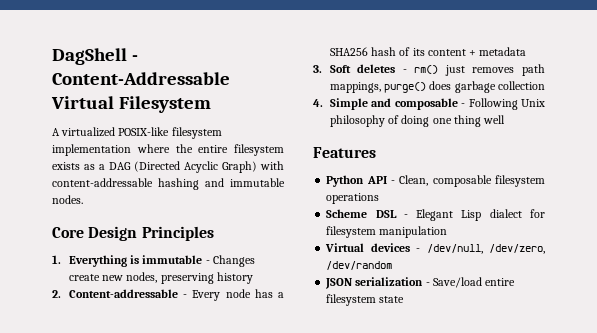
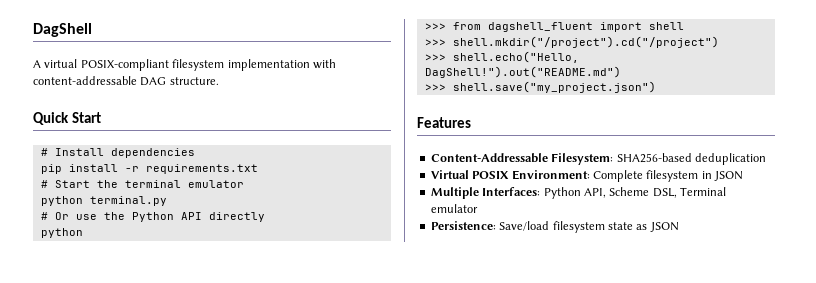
[131,55,138,61] [52,72,230,85] [51,96,211,113] [52,127,222,139] [52,144,284,156] [52,161,284,173] [52,178,285,190] [52,195,83,204] [52,226,214,241] [52,255,255,267] [68,272,253,284] [52,289,284,301] [329,47,527,56] [313,64,545,76] [329,81,545,93] [313,98,545,110] [329,115,505,127] [313,147,376,158] [326,175,545,187] [326,193,380,204] [326,209,545,221] [326,226,448,238] [325,243,545,254] [326,261,393,270] [325,277,516,289] [326,294,405,306] - Content-Addressable Virtual Filesystem // A virtualized POSIX-like filesystem implementation where the entire filesystem exists as a DAG (Directed Acyclic Graph) with content-addressable hashing and immutable nodes. // Core Design Principles // 1. Everything is immutable - Changes create new nodes, preserving history // 2. Content-addressable - Every node has a SHA256 hash of its content + metadata // 3. Soft deletes - rm() just removes path mappings, purge() does garbage collection // 4. Simple and composable - Following Unix philosophy of doing one thing well // Features // Python API - Clean, composable filesystem operations // Scheme DSL - Elegant Lisp dialect for filesystem manipulation // Virtual devices - /dev/null, /dev/zero, /dev/random // JSON serialization - Save/load entire filesystem state -> [33,59,336,71] [33,76,219,86] [33,112,101,125] [40,148,195,158] [40,164,258,174] [40,180,244,188] [40,196,167,206] [40,212,265,222] [40,228,83,238] [424,22,684,32] [424,36,719,48] [424,51,579,63] [424,66,621,78] [424,81,656,93] [417,117,471,128] [430,153,766,165] [430,170,743,182] [430,187,726,199] [430,204,478,213] [430,221,679,233] // A virtual POSIX-compliant filesystem implementation with content-addressable DAG structure. // Quick Start // # Install dependencies // pip install -r requirements.txt // # Start the terminal emulator // python terminal.py // # Or use the Python API directly // python // >>> from dagshell_fluent import shell // >>> shell.mkdir("/project").cd("/project") // >>> shell.echo("Hello, DagShell!").out("README.md") // >>> shell.save("my_project.json") // Features // Content-Addressable Filesystem: SHA256-based deduplication // Virtual POSIX Environment: Complete filesystem in JSON // Multiple Interfaces: Python API, Scheme DSL, Terminal emulator // Persistence: Save/load filesystem state as JSON

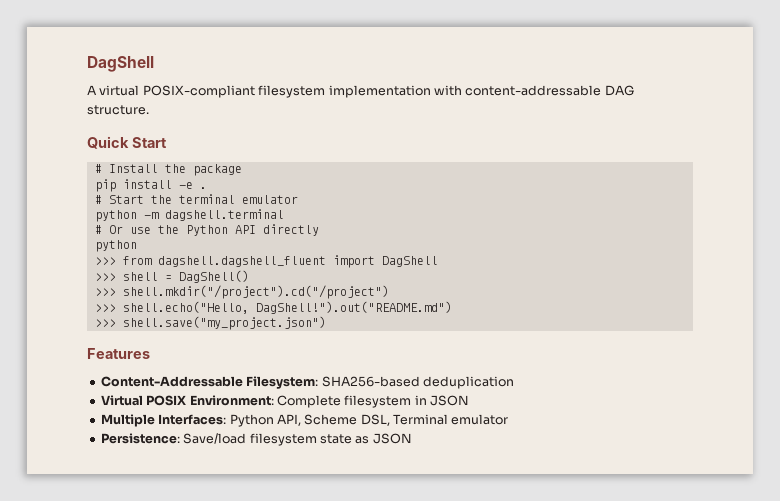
[110,148,195,158] dependencies -> [164,164,242,176] the package
[124,164,258,174] -r requirements.txt -> [178,182,207,189] -e .
[89,196,167,206] terminal.py -> [143,209,284,221] -m dagshell.terminal
[487,22,642,32] dagshell_fluent import -> [157,255,438,268] [94,273,116,281] dagshell.dagshell_fluent import DagShell // >>>
(684, 26) none -> [164,270,249,283] = DagShell()

